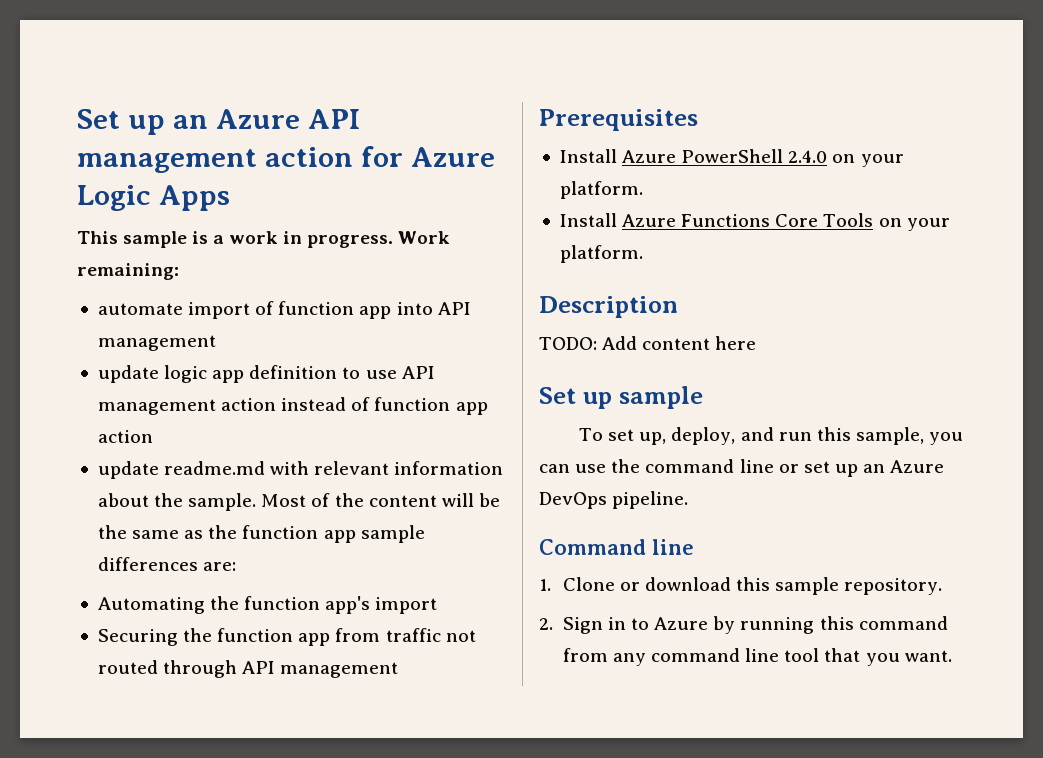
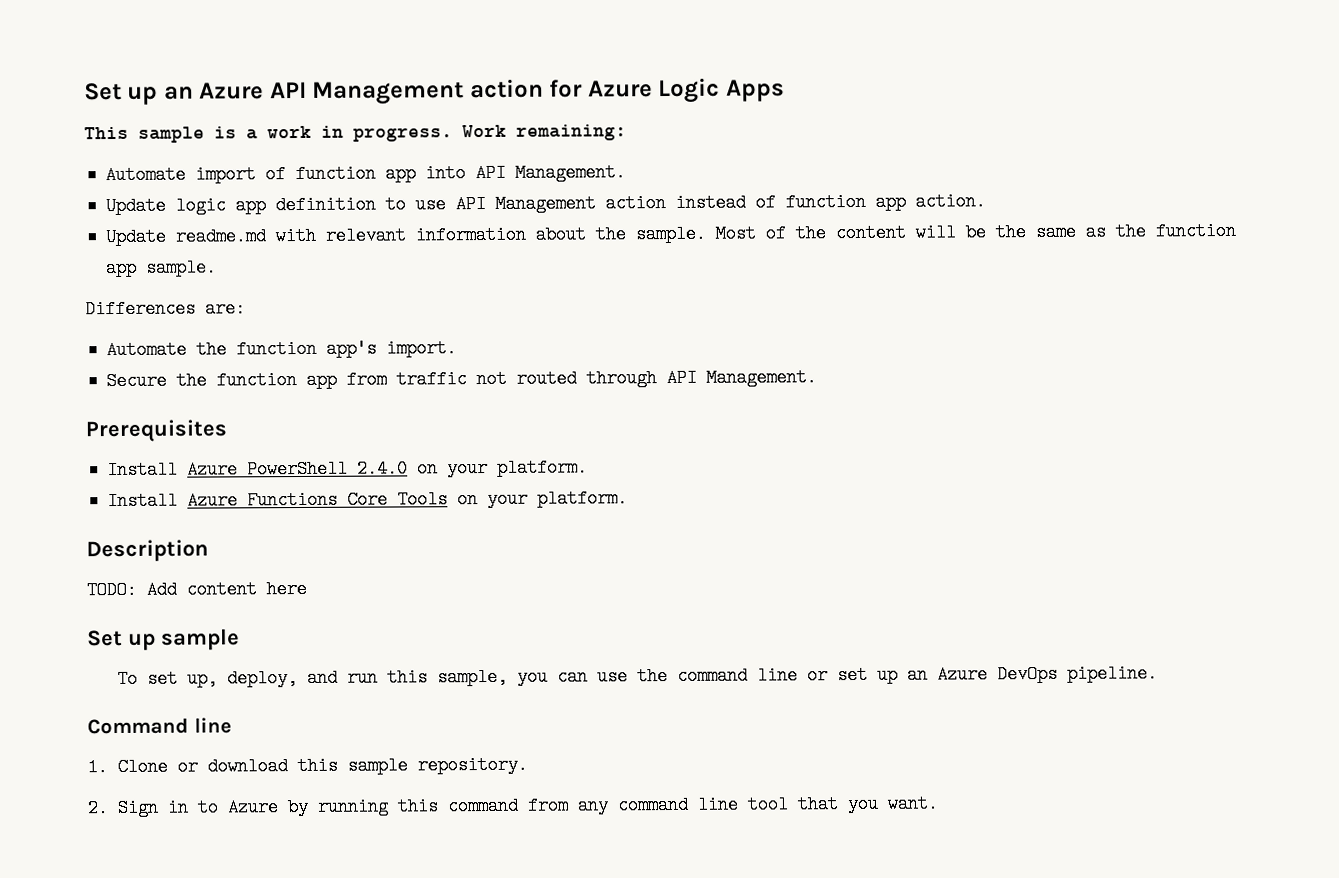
[77,149,257,173] management -> [312,81,465,105] Management
[97,303,183,315] automate -> [105,165,187,185] Automate
[97,335,216,351] [97,365,159,383] management // update -> [515,163,627,182] [105,196,167,216] Management. // Update
[97,399,216,415] management -> [495,194,597,213] Management
[97,430,153,443] [97,461,159,479] action // update -> [915,192,987,211] [105,227,167,247] action. // Update
[360,525,425,543] [97,557,198,571] sample differences -> [146,258,218,277] [85,299,196,319] sample. // Differences
[97,597,205,614] Automating -> [106,340,188,360] Automate
[375,597,438,614] [97,629,178,646] import // Securing -> [386,339,458,358] [106,371,168,391] import. // Secure
[280,662,399,678] management -> [706,368,818,387] Management.

